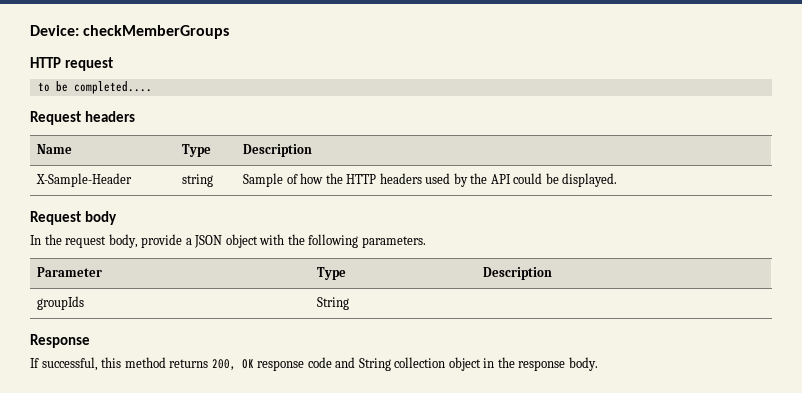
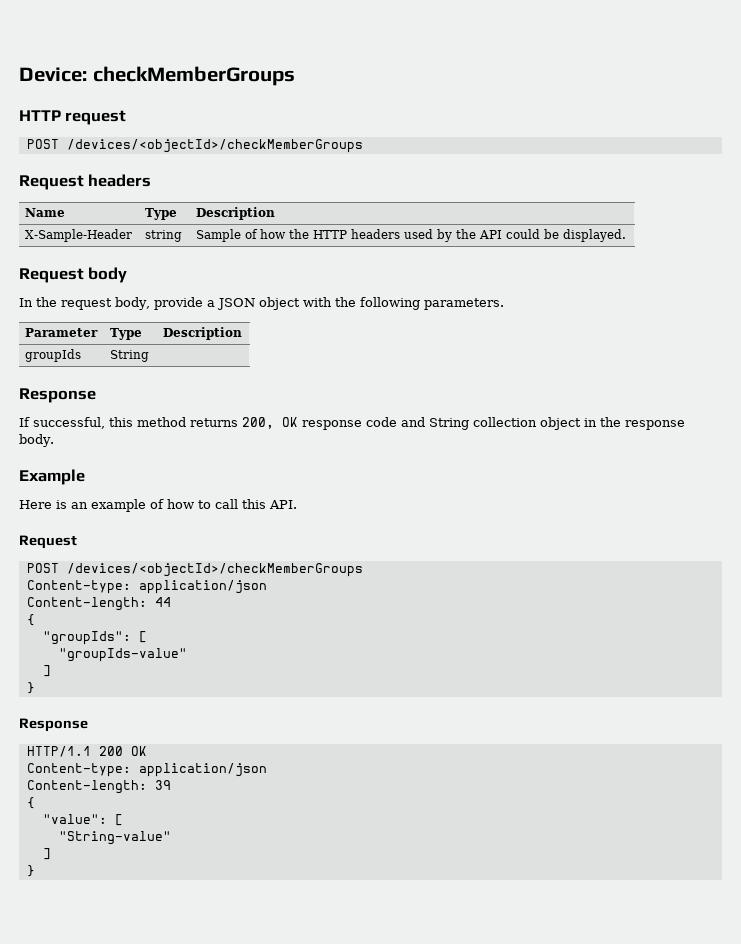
[37,81,152,94] to be completed.... -> [26,139,363,153] POST /devices/<objectId>/checkMemberGroups
(598, 364) none -> [19,469,85,485] [19,499,297,512] [19,535,77,549] [26,563,363,577] [26,580,267,594] [26,597,171,611] [26,614,35,626] [42,631,147,645] [58,648,187,662] [42,665,51,677] [26,682,35,694] [19,718,88,732] [26,746,147,757] [26,763,267,777] [26,780,171,794] [26,797,35,809] [42,814,123,826] [58,831,171,845] [42,848,51,860] [26,865,35,877] // Example // Here is an example of how to call this API. // Request // POST /devices/<objectId>/checkMemberGroups // Content-type: application/json // Content-length: 44 // { // "groupIds": [ // "groupIds-value" // ] // } // Response // HTTP/1.1 200 OK // Content-type: application/json // Content-length: 39 // { // "value": [ // "String-value" // ] // }

